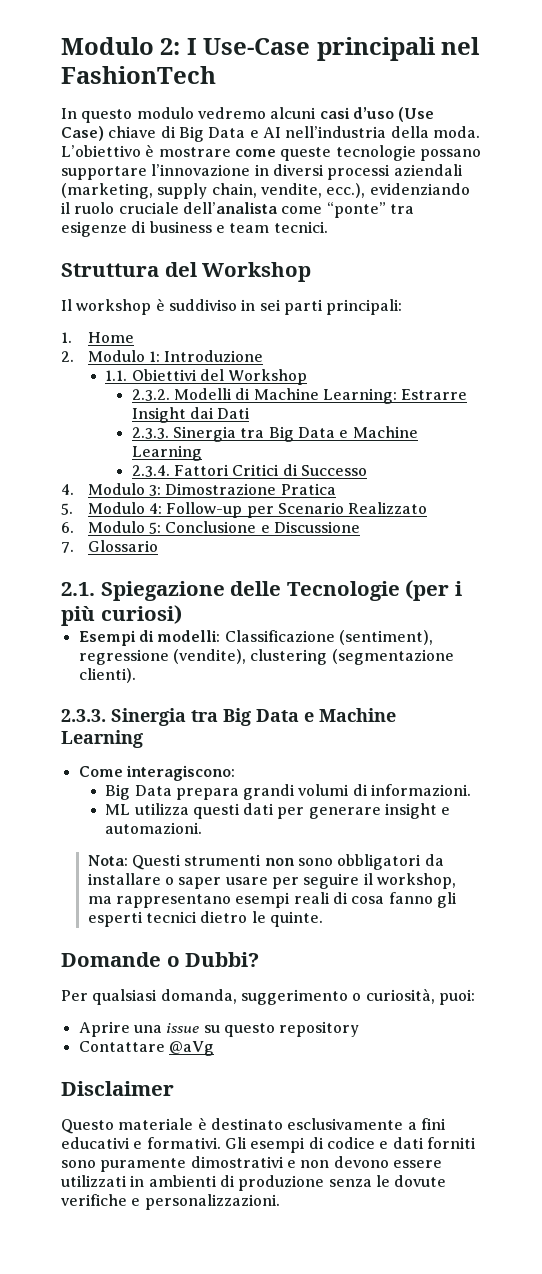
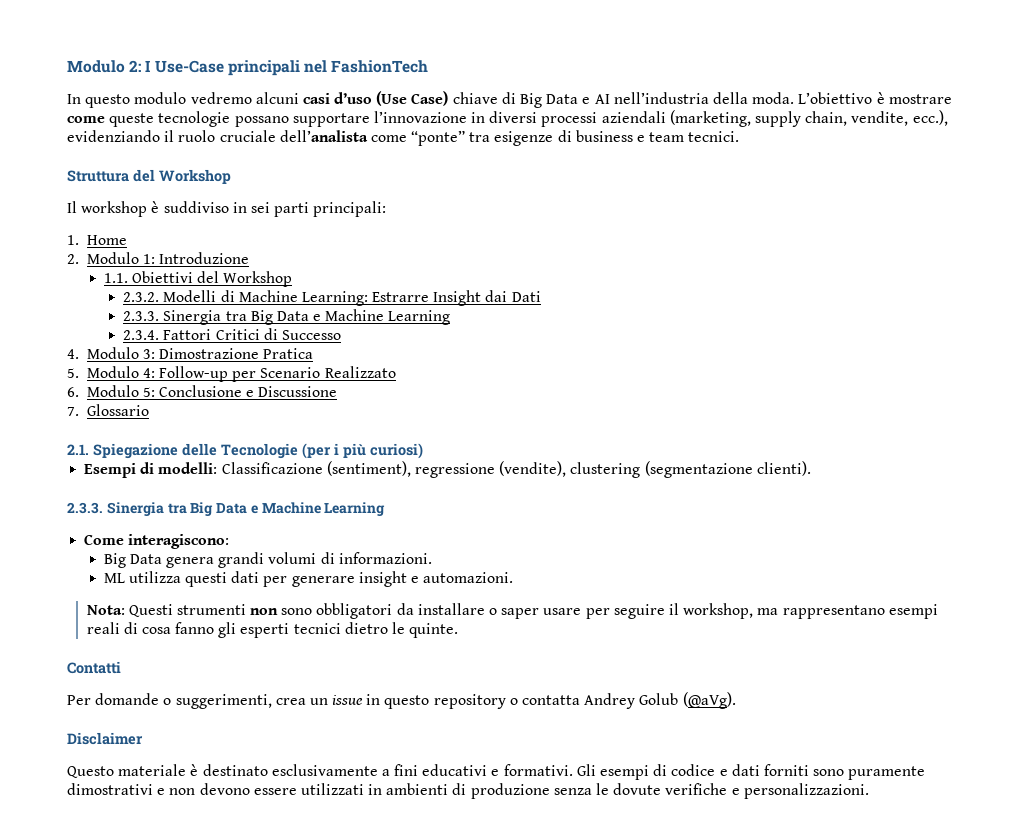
[175,788,239,800] prepara -> [165,557,214,568] genera
[61,952,260,967] [61,988,475,1005] [78,1021,360,1037] [78,1041,214,1056] Domande o Dubbi? // Per qualsiasi domanda, suggerimento o curiosità, puoi: // Aprire una issue su questo repository // Contattare @aVg -> [67,661,121,674] [67,692,736,709] Contatti // Per domande o suggerimenti, crea un issue in questo repository o contatta Andrey Golub (@aVg).

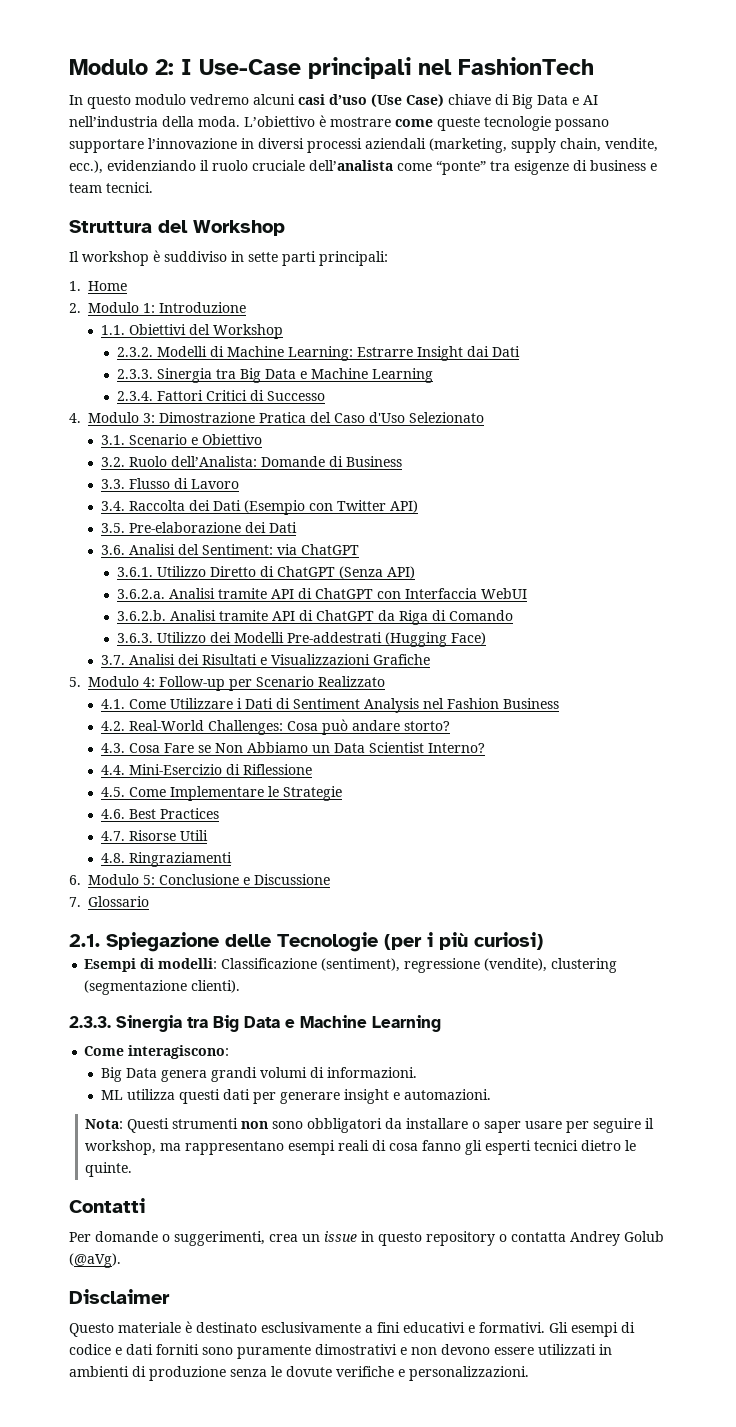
[250,202,270,213] sei -> [248,252,278,262] sette
(314, 353) none -> [310,412,484,423] [100,434,262,445] [100,456,402,467] [100,478,239,489] [100,500,418,515] [100,522,297,533] [100,544,359,555] [116,566,415,579] [116,588,527,599] [116,610,513,625] [116,632,486,647] [100,654,430,665] del Caso d'Uso Selezionato // 3.1. Scenario e Obiettivo // 3.2. Ruolo dell’Analista: Domande di Business // 3.3. Flusso di Lavoro // 3.4. Raccolta dei Dati (Esempio con Twitter API) // 3.5. Pre-elaborazione dei Dati // 3.6. Analisi del Sentiment: via ChatGPT // 3.6.1. Utilizzo Diretto di ChatGPT (Senza API) // 3.6.2.a. Analisi tramite API di ChatGPT con Interfaccia WebUI // 3.6.2.b. Analisi tramite API di ChatGPT da Riga di Comando // 3.6.3. Utilizzo dei Modelli Pre-addestrati (Hugging Face) // 3.7. Analisi dei Risultati e Visualizzazioni Grafiche
(396, 372) none -> [100,698,559,713] [100,719,450,735] [100,742,485,753] [100,764,312,775] [100,786,342,801] [100,808,219,819] [100,830,208,841] [100,852,232,867] // 4.1. Come Utilizzare i Dati di Sentiment Analysis nel Fashion Business // 4.2. Real-World Challenges: Cosa può andare storto? // 4.3. Cosa Fare se Non Abbiamo un Data Scientist Interno? // 4.4. Mini-Esercizio di Riflessione // 4.5. Come Implementare le Strategie // 4.6. Best Practices // 4.7. Risorse Utili // 4.8. Ringraziamenti

